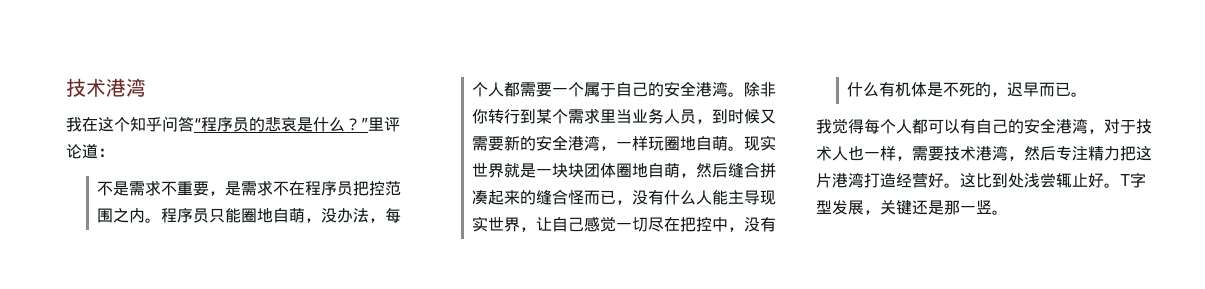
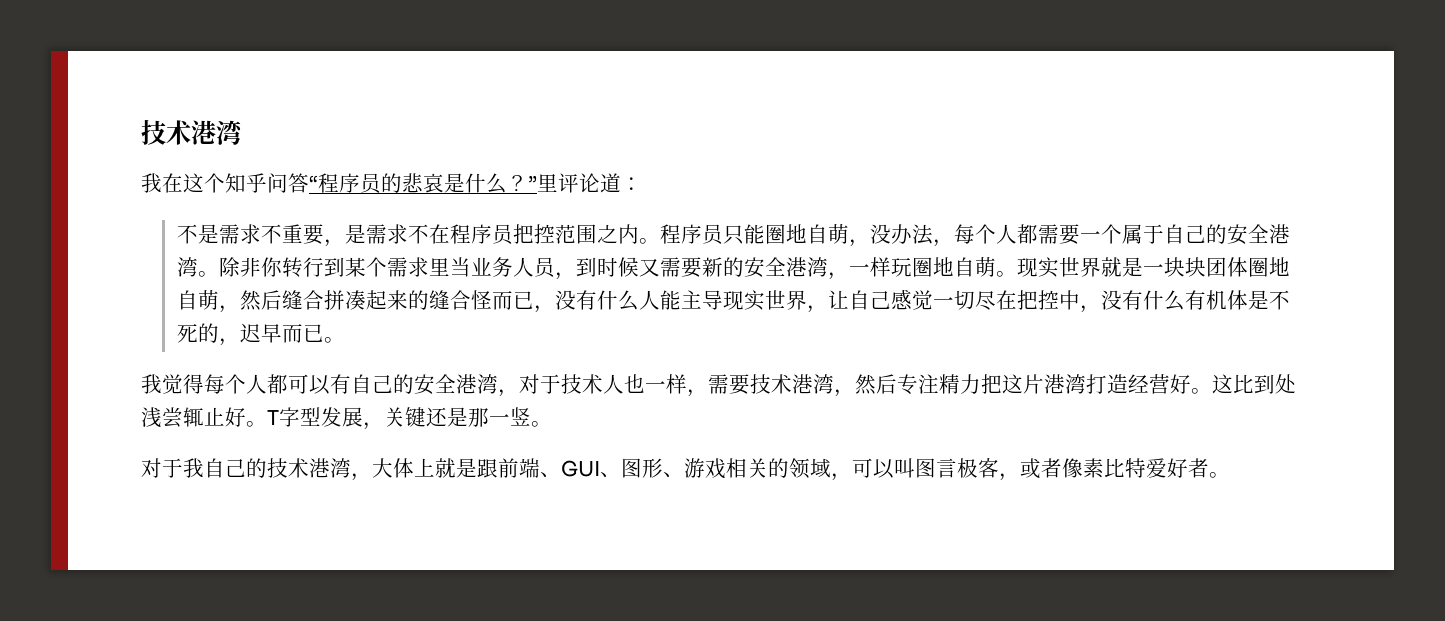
(1008, 212) none -> [141,458,1230,481] // 对于我自己的技术港湾，大体上就是跟前端、GUI、图形、游戏相关的领域，可以叫图言极客，或者像素比特爱好者。

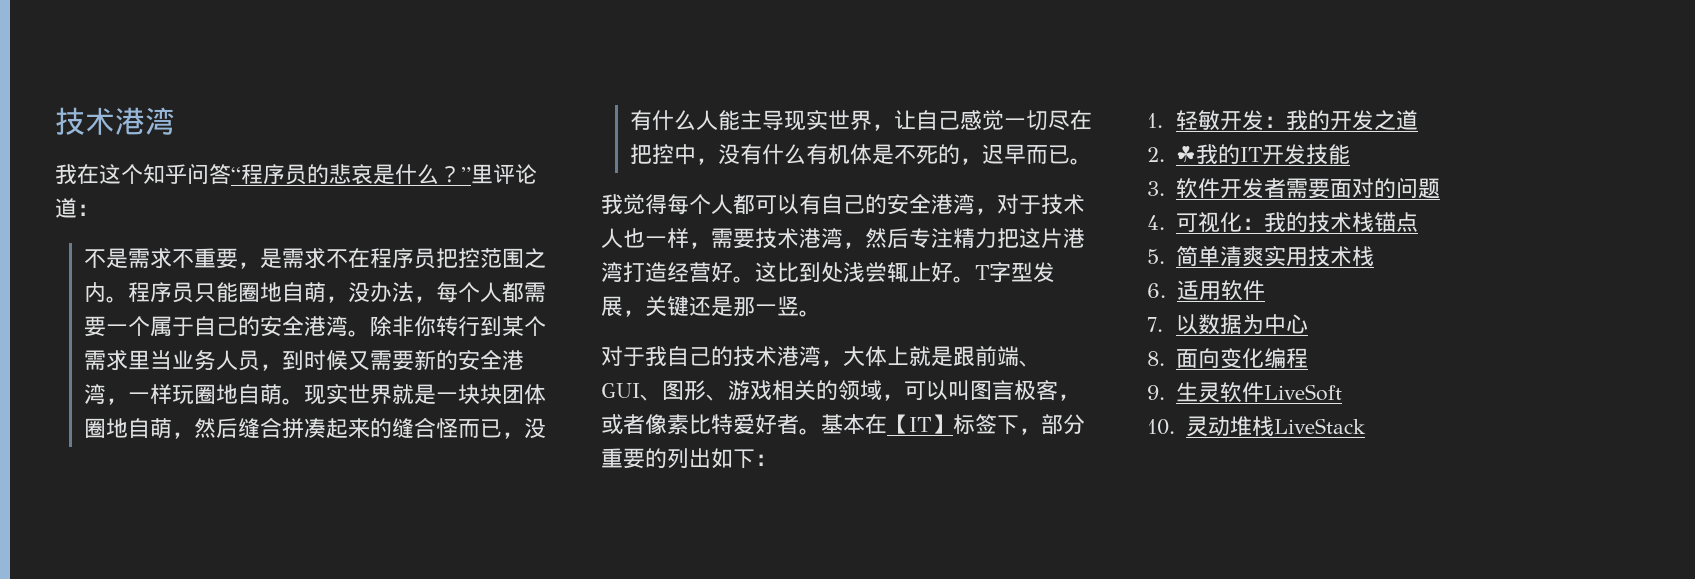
(1230, 475) none -> [821,414,1085,435] [601,448,777,469] [1147,110,1418,131] [1147,144,1350,165] [1147,177,1440,199] [1147,212,1418,233] [1147,246,1374,267] [1147,280,1265,300] [1147,314,1308,335] [1147,348,1308,369] [1147,382,1342,403] [1147,416,1366,437] 基本在【IT】标签下，部分重要的列出如下： // 1.轻敏开发：我的开发之道 // 2. ☘我的IT开发技能 // 3.软件开发者需要面对的问题 // 4.可视化：我的技术栈锚点 // 5.简单清爽实用技术栈 // 6.适用软件 // 7.以数据为中心 // 8.面向变化编程 // 9.生灵软件LiveSoft // 10.灵动堆栈LiveStack

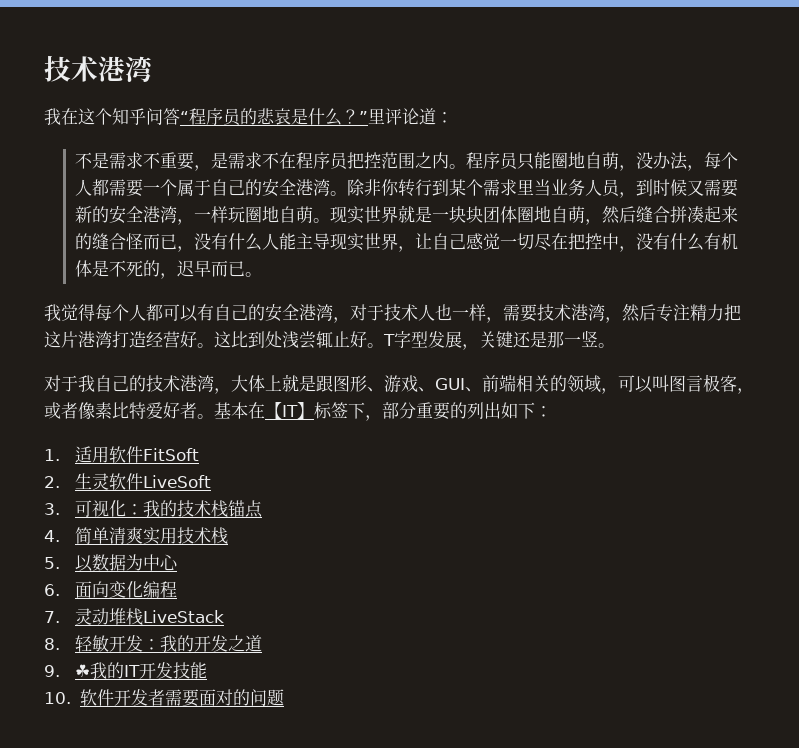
[975,345,1041,367] [601,380,772,401] 前端、GUI、图形、游戏 -> [333,374,516,393] 图形、游戏、GUI、前端
(1163, 120) none -> [75,446,200,463] [44,473,212,490] [44,500,264,518] [44,527,229,545] [44,554,179,572] [44,581,178,598] [44,608,225,625] [44,638,60,650] 适用软件FitSoft // 2.生灵软件LiveSoft // 3.可视化：我的技术栈锚点 // 4.简单清爽实用技术栈 // 5.以数据为中心 // 6.面向变化编程 // 7.灵动堆栈LiveStack // 8.
[1147,147,1165,162] 2. -> [44,665,60,677] 9.
[1147,181,1165,196] 3. -> [44,692,71,704] 10.
[1147,212,1418,233] [1147,246,1374,267] [1147,280,1265,300] [1147,314,1308,335] [1147,348,1308,369] [1147,382,1342,403] [1147,416,1366,437] // 4.可视化：我的技术栈锚点 // 5.简单清爽实用技术栈 // 6.适用软件 // 7.以数据为中心 // 8.面向变化编程 // 9.生灵软件LiveSoft // 10.灵动堆栈LiveStack -> (284, 697) none

